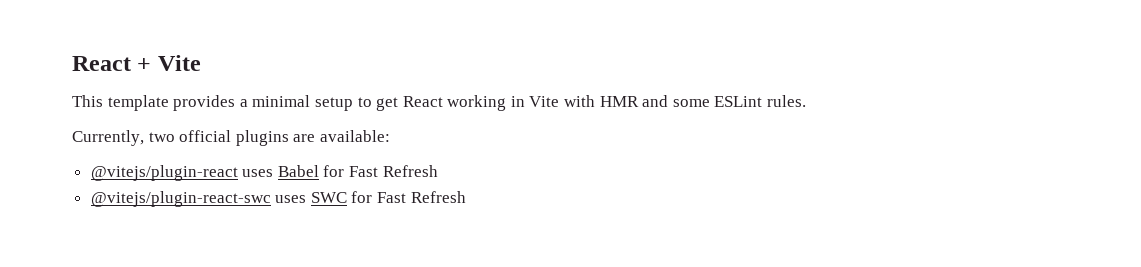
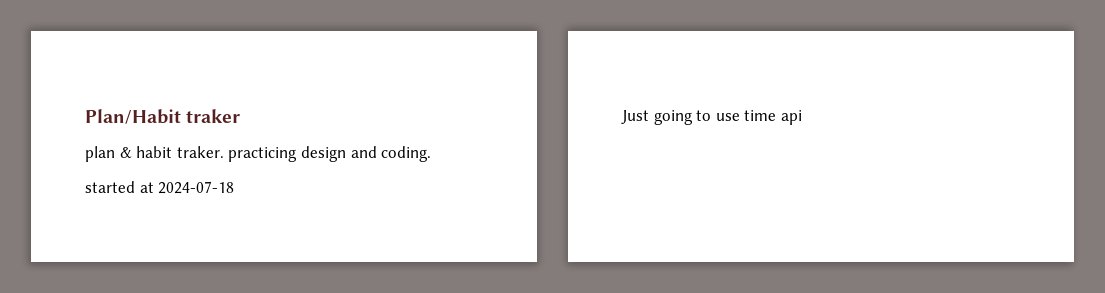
[72,55,201,71] [72,95,807,111] [72,130,390,146] [90,165,438,181] [90,191,466,207] React + Vite // This template provides a minimal setup to get React working in Vite with HMR and some ESLint rules. // Currently, two official plugins are available: // @vitejs/plugin-react uses Babel for Fast Refresh // @vitejs/plugin-react-swc uses SWC for Fast Refresh -> [85,109,241,124] [85,146,432,162] [85,181,235,194] [621,110,802,125] Plan/Habit traker // plan & habit traker. practicing design and coding. // started at 2024-07-18 // Just going to use time api

